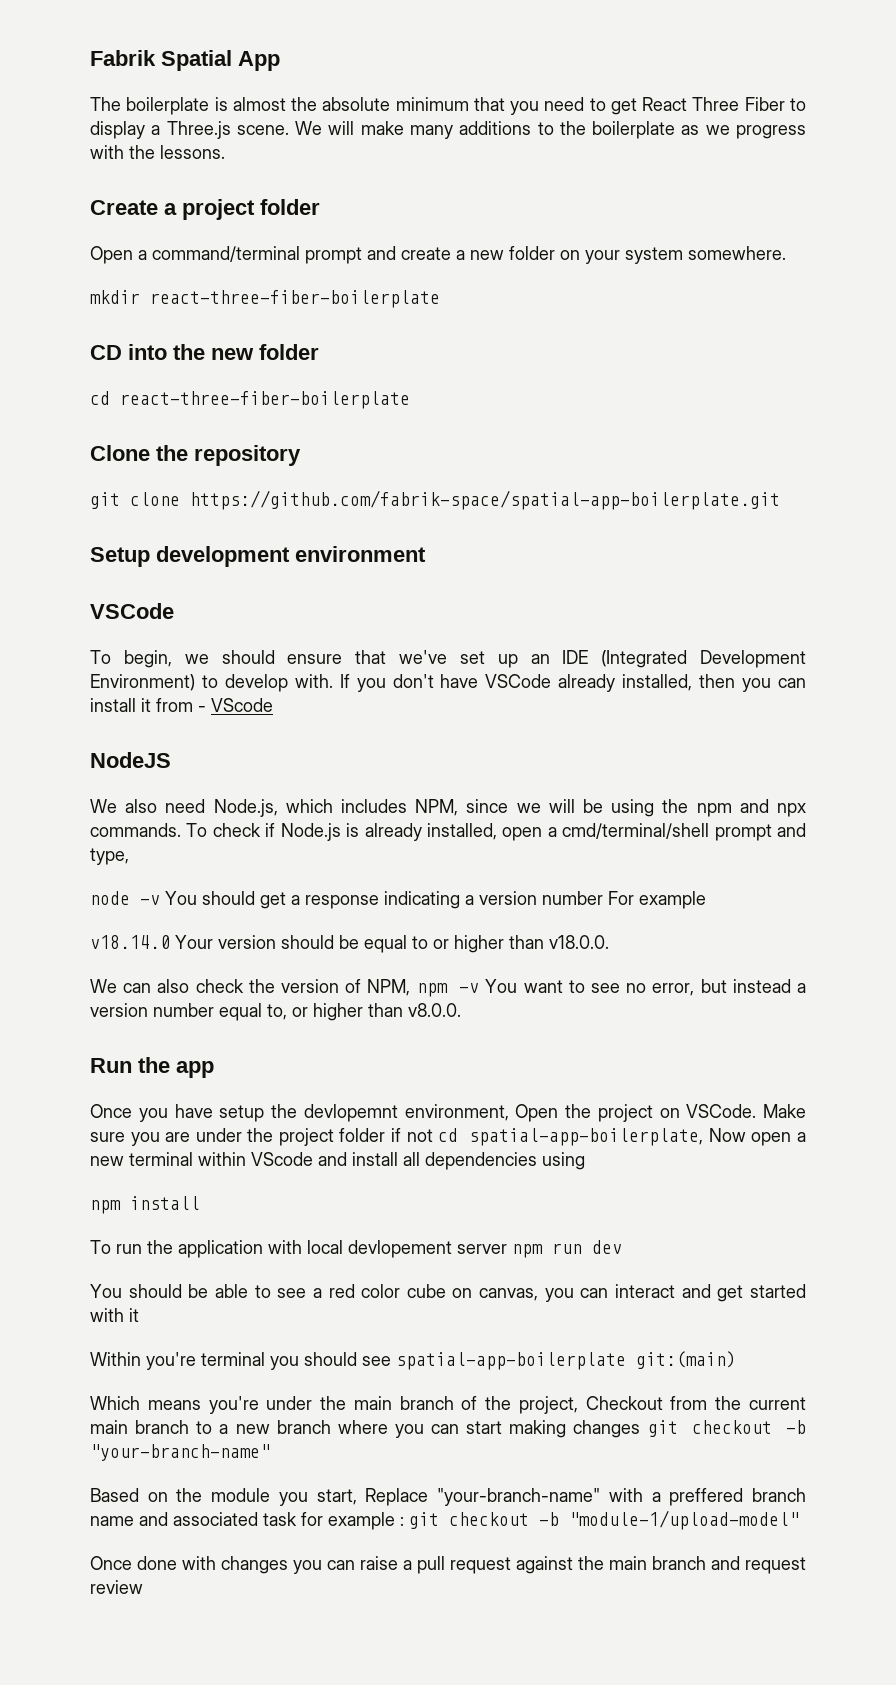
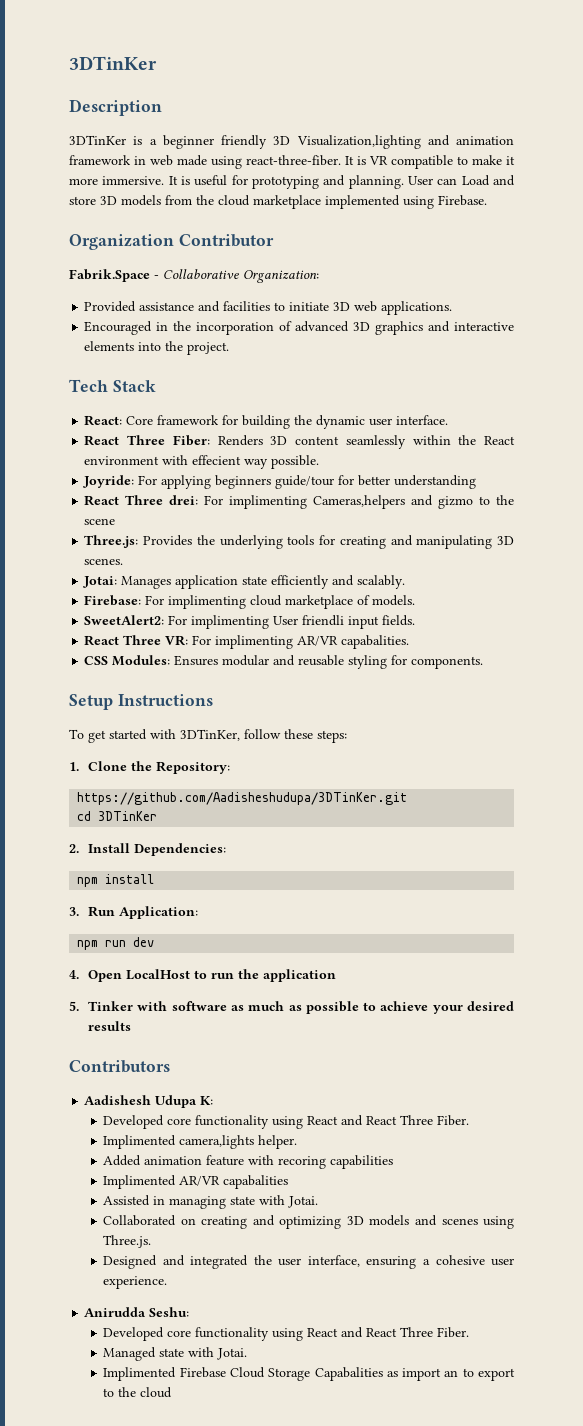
[90,50,280,71] [90,97,806,115] [90,121,807,139] [90,145,225,159] [90,199,320,220] [90,246,786,264] [90,290,440,308] [90,344,319,360] [90,391,410,409] [90,445,301,466] [90,490,780,510] [90,546,426,567] [90,603,174,619] [90,650,806,668] [90,674,806,692] [90,698,273,712] [90,752,171,768] [90,799,807,817] [90,823,806,841] [90,848,129,865] [90,891,706,909] [90,935,609,953] [90,979,807,997] [90,1003,461,1021] [90,1057,214,1078] [90,1104,806,1122] [90,1128,806,1146] [90,1152,585,1170] [90,1196,200,1214] [90,1240,622,1258] [90,1284,806,1302] [90,1308,139,1322] [90,1351,736,1370] [90,1396,806,1414] [90,1420,806,1438] [90,1444,270,1461] [90,1488,807,1506] [90,1510,799,1530] [90,1556,806,1574] [90,1580,143,1594] Fabrik Spatial App // The boilerplate is almost the absolute minimum that you need to get React Three Fiber to display a Three.js scene. We will make many additions to the boilerplate as we progress with the lessons. // Create a project folder // Open a command/terminal prompt and create a new folder on your system somewhere. // mkdir react-three-fiber-boilerplate // CD into the new folder // cd react-three-fiber-boilerplate // Clone the repository // git clone https://github.com/fabrik-space/spatial-app-boilerplate.git // Setup development environment // VSCode // To begin, we should ensure that we've set up an IDE (Integrated Development Environment) to develop with. If you don't have VSCode already installed, then you can install it from - VScode // NodeJS // We also need Node.js, which includes NPM, since we will be using the npm and npx commands. To check if Node.js is already installed, open a cmd/terminal/shell prompt and type, // node -v You should get a response indicating a version number For example // v18.14.0 Your version should be equal to or higher than v18.0.0. // We can also check the version of NPM, npm -v You want to see no error, but instead a version number equal to, or higher than v8.0.0. // Run the app // Once you have setup the devlopemnt environment, Open the project on VSCode. Make sure you are under the project folder if not cd spatial-app-boilerplate, Now open a new terminal within VScode and install all dependencies using // npm install // To run the application with local devlopement server npm run dev // You should be able to see a red color cube on canvas, you can interact and get started with it // Within you're terminal you should see spatial-app-boilerplate git:(main) // Which means you're under the main branch of the project, Checkout from the current main branch to a new branch where you can start making changes git checkout -b "your-branch-name" // Based on the module you start, Replace "your-branch-name" with a preffered branch name and associated task for example : git checkout -b "module-1/upload-model" // Once done with changes you can raise a pull request against the main branch and request review -> [69,56,157,70] [69,99,162,116] [69,135,514,149] [69,155,515,169] [69,175,515,189] [69,195,487,209] [69,234,274,250] [69,269,319,283] [84,301,453,315] [84,321,515,335] [84,341,230,355] [69,379,156,392] [84,415,449,429] [84,435,516,449] [84,455,320,469] [83,475,477,489] [84,495,515,509] [84,518,116,525] [84,535,515,549] [84,558,124,565] [83,575,406,589] [84,595,416,609] [84,615,416,629] [84,635,410,649] [84,655,484,669] [69,694,213,710] [69,729,347,743] [69,761,231,774] [77,792,408,805] [77,811,158,821] [69,843,227,856] [77,874,155,887] [69,906,199,919] [77,937,155,950] [69,969,337,982] [69,1001,514,1014] [88,1021,132,1031] [69,1060,170,1073] [84,1095,214,1108] [103,1115,470,1129] [103,1135,298,1149] [103,1155,394,1169] [103,1175,289,1189] [103,1195,319,1209] [103,1215,514,1229] [103,1235,152,1248] [103,1255,514,1269] [103,1276,168,1289] [84,1307,190,1317] [103,1327,470,1341] [103,1347,248,1361] [103,1367,515,1381] [103,1387,173,1398] 3DTinKer // Description // 3DTinKer is a beginner friendly 3D Visualization,lighting and animation framework in web made using react-three-fiber. It is VR compatible to make it more immersive. It is useful for prototyping and planning. User can Load and store 3D models from the cloud marketplace implemented using Firebase. // Organization Contributor // Fabrik.Space - Collaborative Organization: // Provided assistance and facilities to initiate 3D web applications. // Encouraged in the incorporation of advanced 3D graphics and interactive elements into the project. // Tech Stack // React: Core framework for building the dynamic user interface. // React Three Fiber: Renders 3D content seamlessly within the React environment with effecient way possible. // Joyride: For applying beginners guide/tour for better understanding // React Three drei: For implimenting Cameras,helpers and gizmo to the scene // Three.js: Provides the underlying tools for creating and manipulating 3D scenes. // Jotai: Manages application state efficiently and scalably. // Firebase: For implimenting cloud marketplace of models. // SweetAlert2: For implimenting User friendli input fields. // React Three VR: For implimenting AR/VR capabalities. // CSS Modules: Ensures modular and reusable styling for components. // Setup Instructions // To get started with 3DTinKer, follow these steps: // 1. Clone the Repository: // https://github.com/Aadisheshudupa/3DTinKer.git // cd 3DTinKer // 2. Install Dependencies: // npm install // 3. Run Application: // npm run dev // 4. Open LocalHost to run the application // 5. Tinker with software as much as possible to achieve your desired results // Contributors // Aadishesh Udupa K: // Developed core functionality using React and React Three Fiber. // Implimented camera,lights helper. // Added animation feature with recoring capabilities // Implimented AR/VR capabalities // Assisted in managing state with Jotai. // Collaborated on creating and optimizing 3D models and scenes using Three.js. // Designed and integrated the user interface, ensuring a cohesive user experience. // Anirudda Seshu: // Developed core functionality using React and React Three Fiber. // Managed state with Jotai. // Implimented Firebase Cloud Storage Capabalities as import an to export to the cloud

